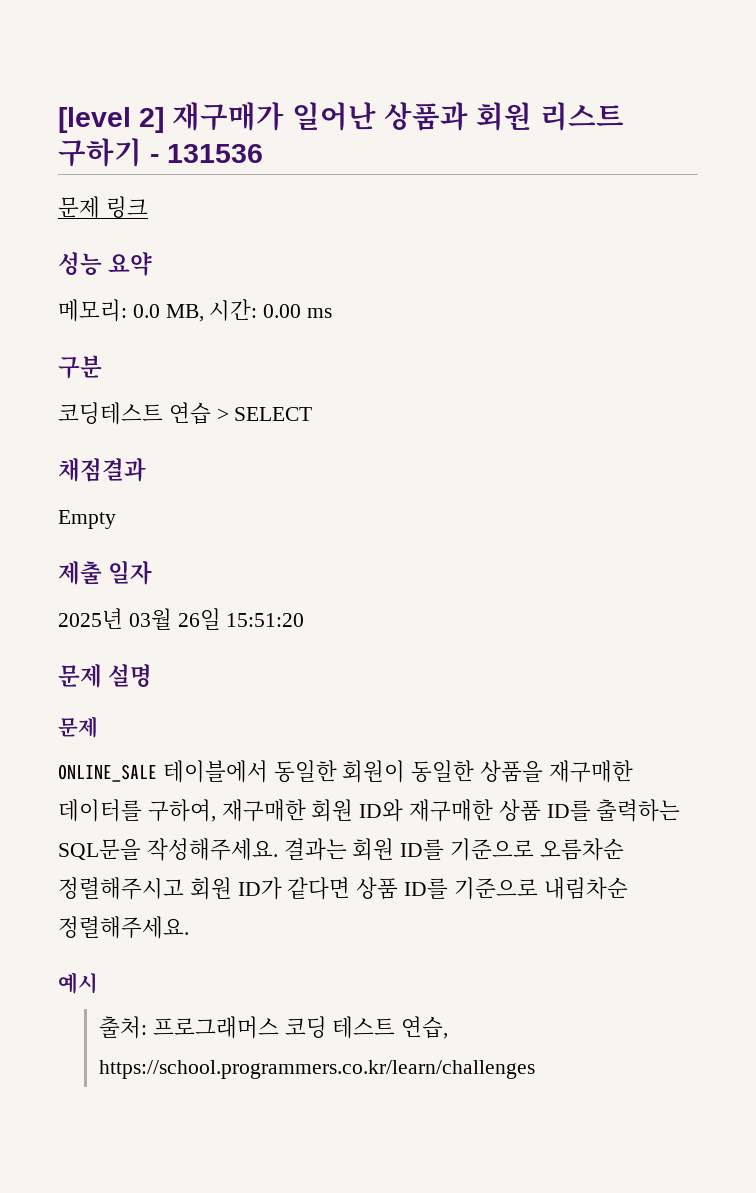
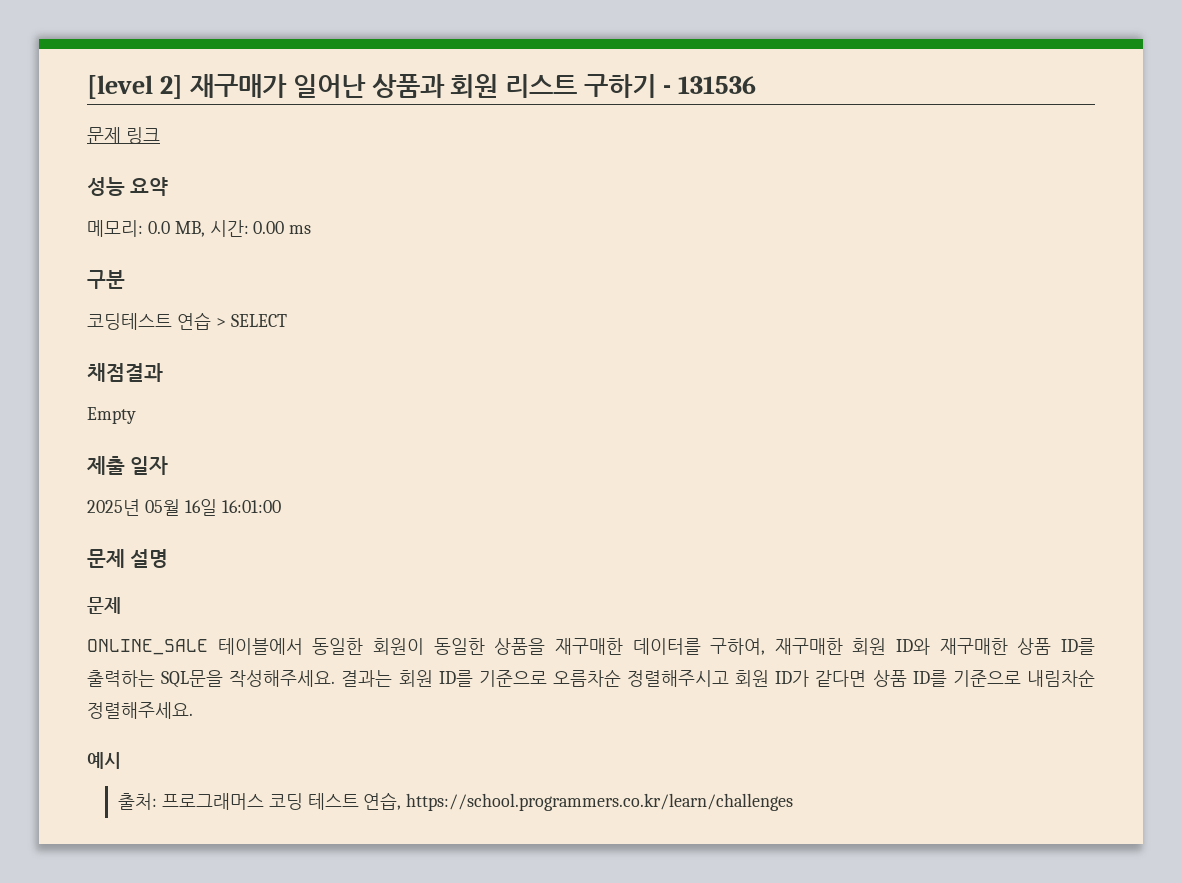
[128,608,305,630] 03월 26일 15:51:20 -> [144,499,281,516] 05월 16일 16:01:00

